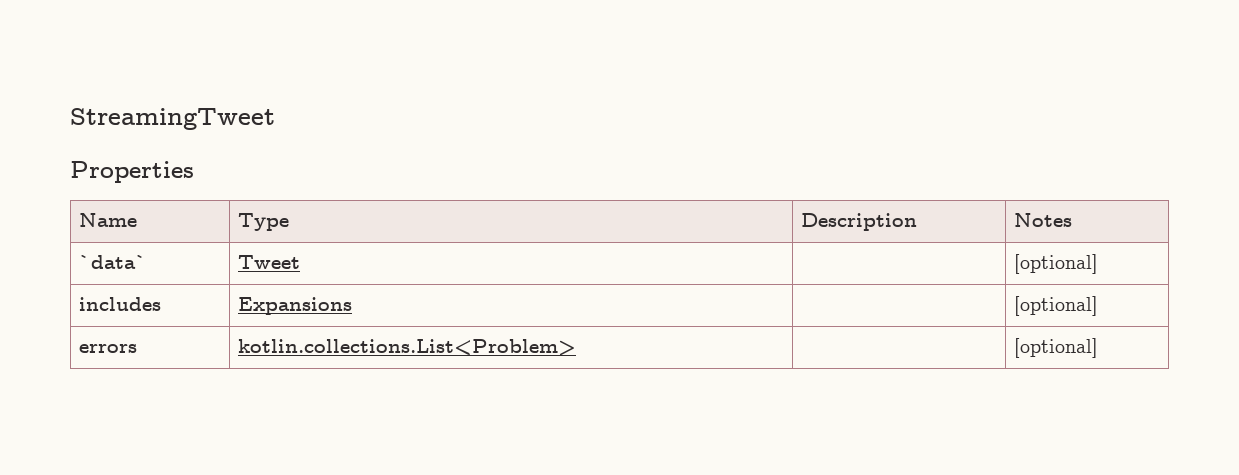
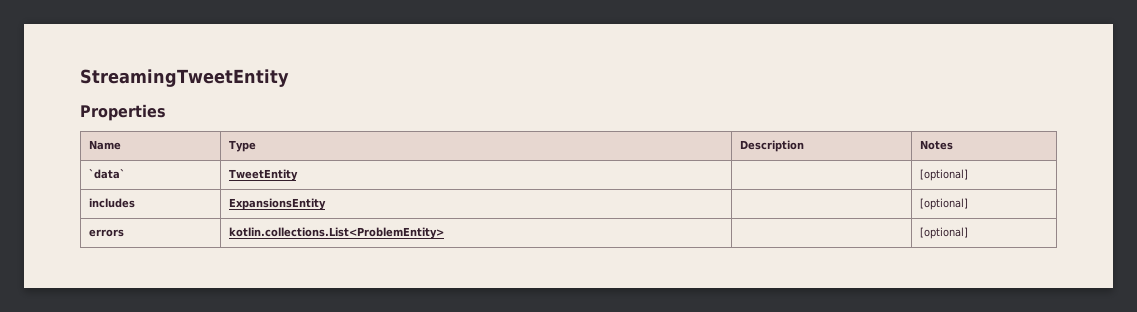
[70,108,275,130] StreamingTweet -> [80,69,289,87] StreamingTweetEntity
[238,255,301,269] Tweet -> [228,169,298,181] TweetEntity
[238,297,353,315] Expansions -> [228,198,326,210] ExpansionsEntity
[238,339,577,356] kotlin.collections.List<Problem> -> [228,227,444,239] kotlin.collections.List<ProblemEntity>

